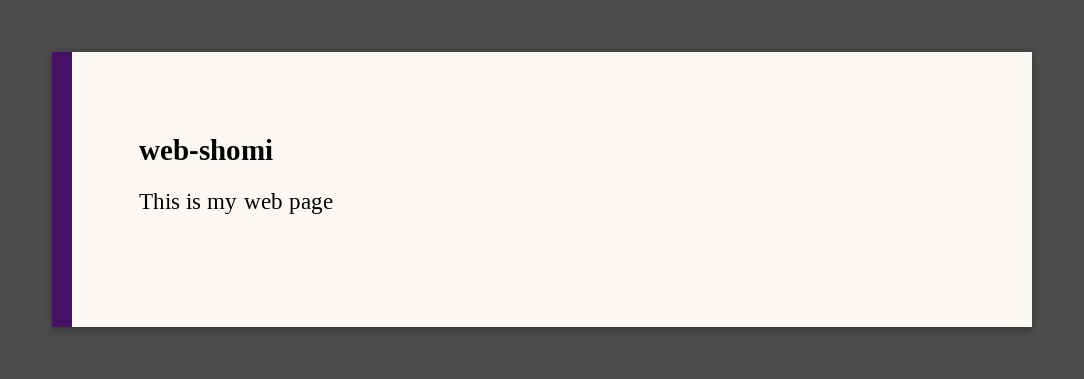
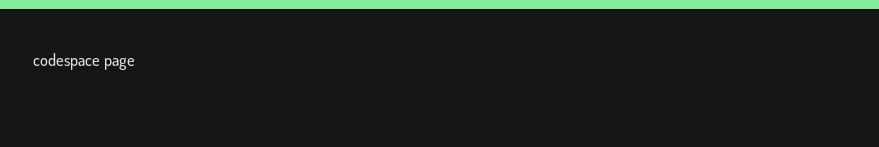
[139,139,273,160] [139,193,283,214] web-shomi // This is my web -> [33,53,100,70] codespace

